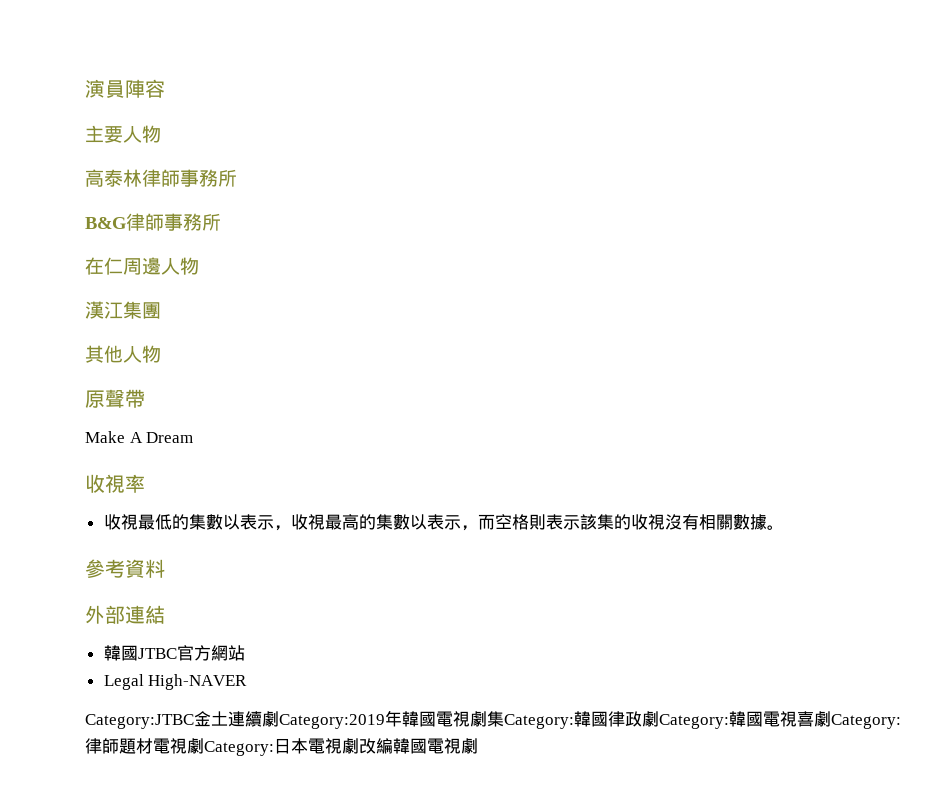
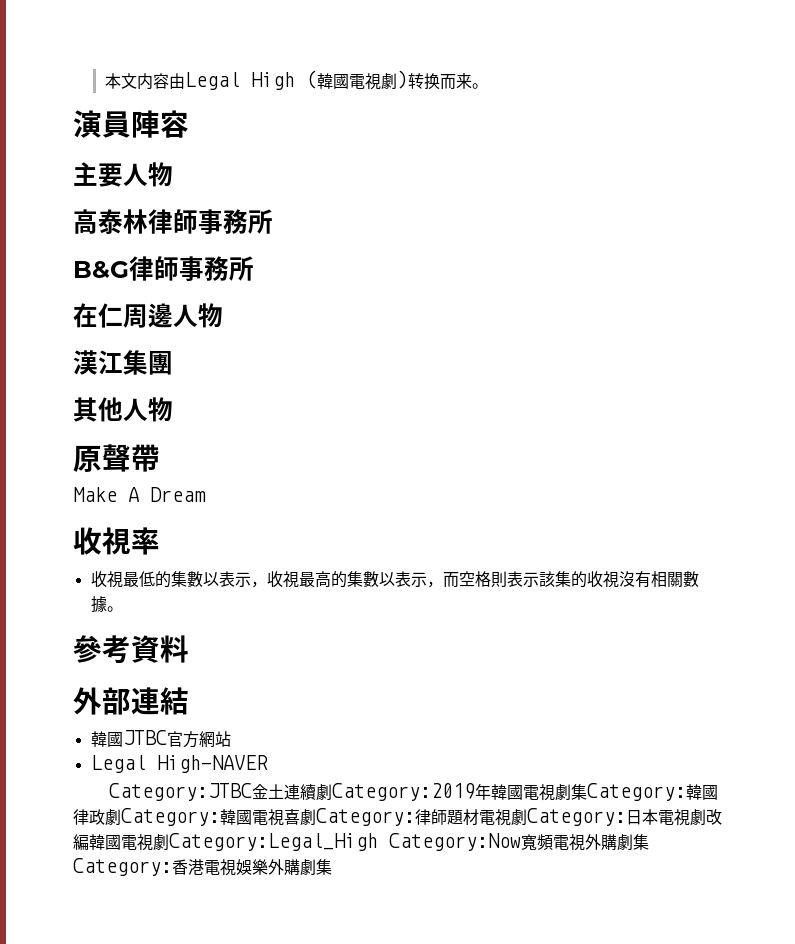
(85, 88) none -> [104,70,488,90] 本文内容由Legal High (韓國電視劇)转换而来。 //
(478, 746) none -> [169,833,649,851] [73,858,332,876] Category:Legal_High Category:Now寬頻電視外購劇集Category:香港電視娛樂外購劇集

